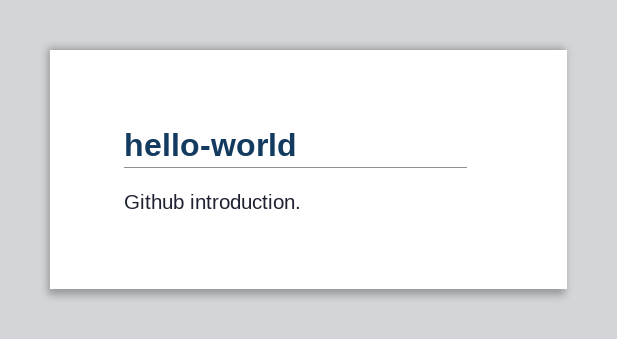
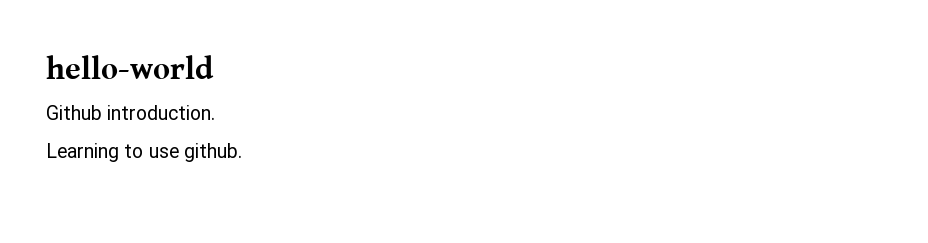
(301, 201) none -> [46,143,242,162] // Learning to use github.

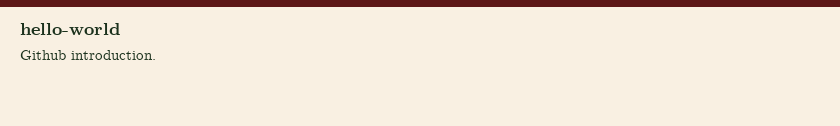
[46,143,242,162] // Learning to use github. -> (156, 55) none

